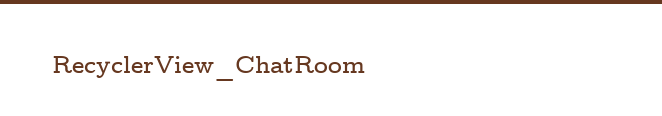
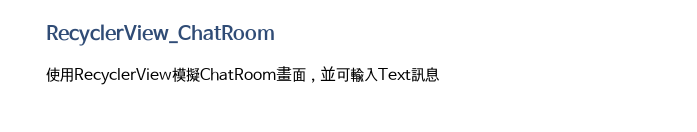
(365, 68) none -> [46,66,440,85] // 使用RecyclerView模擬ChatRoom畫面，並可輸入Text訊息

